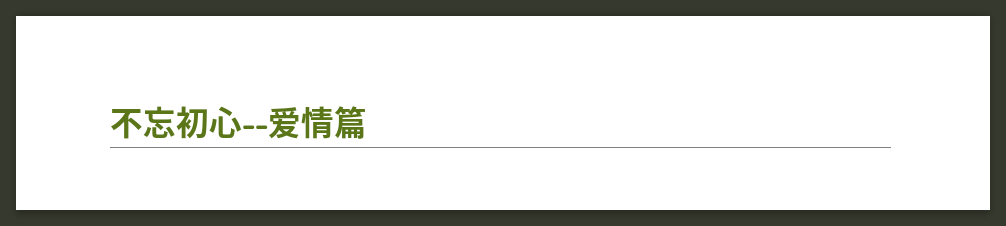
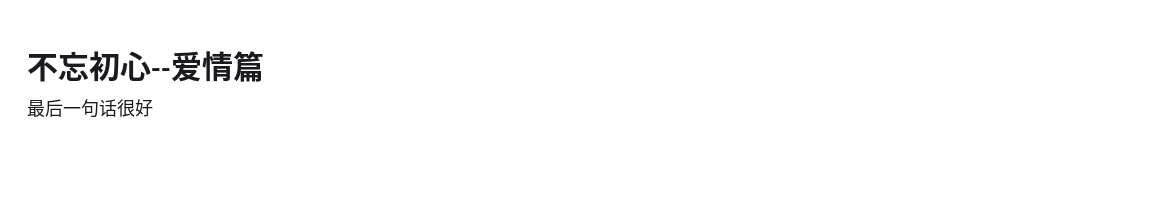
(367, 122) none -> [27,99,153,118] // 最后一句话很好

